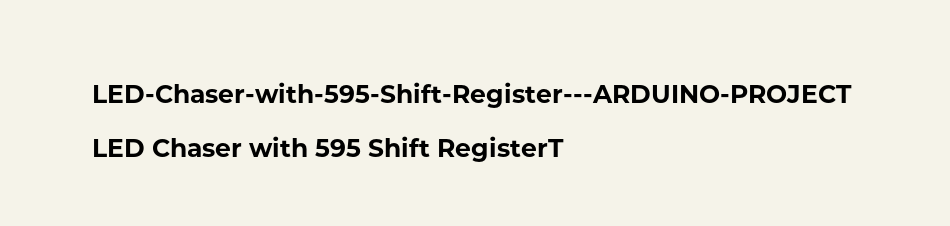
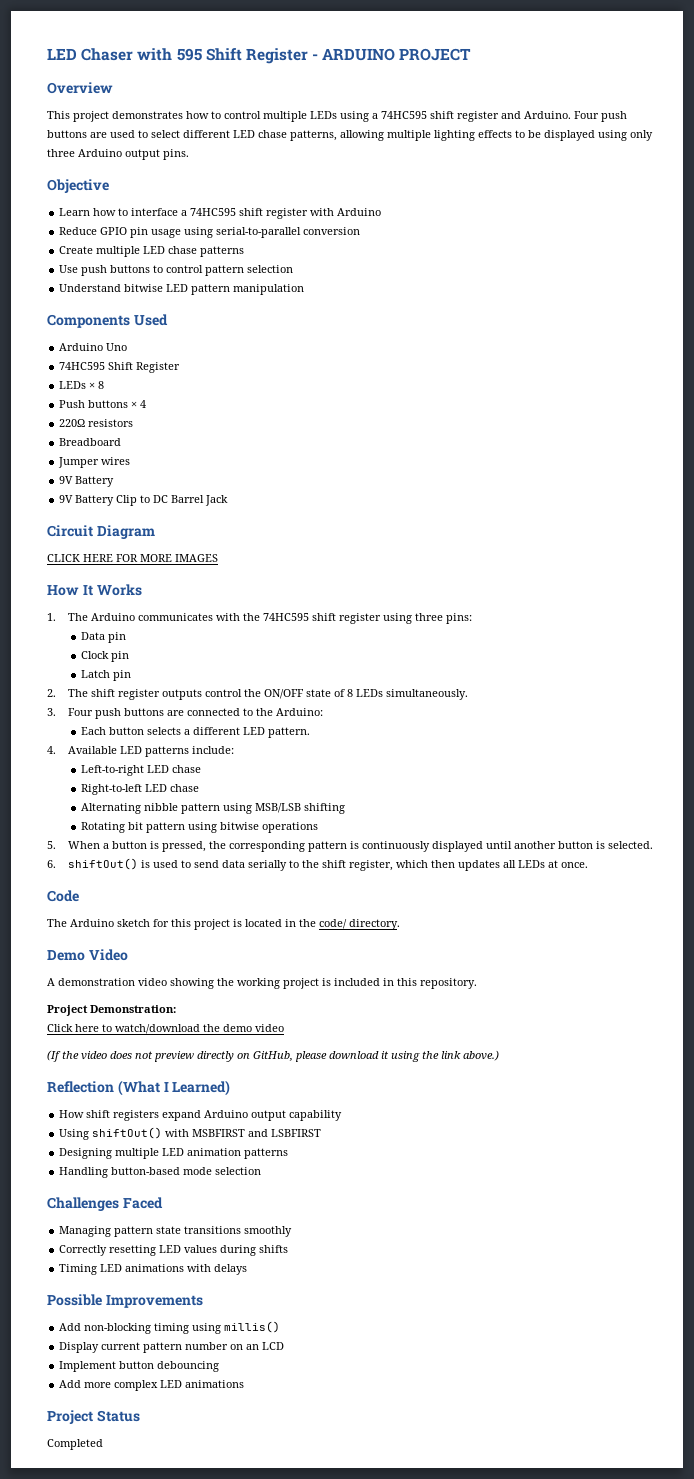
[92,82,852,108] LED-Chaser-with-595-Shift-Register---ARDUINO-PROJECT // -> (47, 54) none
[437,136,564,162] RegisterT -> [245,48,472,64] [47,82,113,94] [47,111,627,122] [47,130,653,141] [47,149,189,160] [47,179,109,193] [59,208,382,219] [59,227,361,238] [59,246,245,257] [59,265,294,276] [59,284,305,295] [47,314,168,328] [59,343,128,351] [59,362,181,373] [59,381,105,389] [59,400,147,408] [59,419,134,427] [59,438,122,446] [58,457,131,468] [59,476,115,487] [59,495,229,506] [47,525,155,539] [47,554,218,562] [47,584,142,596] [47,613,473,624] [80,632,126,643] [80,651,129,662] [80,670,131,681] [47,689,469,700] [47,708,324,719] [80,727,310,738] [47,746,235,757] [80,765,201,776] [80,784,199,795] [80,803,345,814] [80,822,318,833] [47,841,654,852] [47,858,589,871] [47,890,79,902] [47,919,400,930] [47,949,128,961] [47,978,477,989] [47,1005,176,1016] [47,1024,284,1034] [47,1050,499,1062] [47,1080,231,1096] [59,1110,343,1121] [59,1127,322,1140] [59,1148,289,1159] [59,1167,262,1178] [47,1197,163,1211] [59,1226,293,1237] [59,1245,289,1256] [59,1264,248,1275] [47,1294,203,1308] [59,1321,281,1334] [59,1342,285,1353] [59,1361,220,1372] [59,1380,245,1391] [47,1410,140,1424] [47,1439,103,1450] Register - ARDUINO PROJECT // Overview // This project demonstrates how to control multiple LEDs using a 74HC595 shift register and Arduino. Four push buttons are used to select different LED chase patterns, allowing multiple lighting effects to be displayed using only three Arduino output pins. // Objective // Learn how to interface a 74HC595 shift register with Arduino // Reduce GPIO pin usage using serial-to-parallel conversion // Create multiple LED chase patterns // Use push buttons to control pattern selection // Understand bitwise LED pattern manipulation // Components Used // Arduino Uno // 74HC595 Shift Register // LEDs × 8 // Push buttons × 4 // 220Ω resistors // Breadboard // Jumper wires // 9V Battery // 9V Battery Clip to DC Barrel Jack // Circuit Diagram // CLICK HERE FOR MORE IMAGES // How It Works // 1. The Arduino communicates with the 74HC595 shift register using three pins: // Data pin // Clock pin // Latch pin // 2. The shift register outputs control the ON/OFF state of 8 LEDs simultaneously. // 3. Four push buttons are connected to the Arduino: // Each button selects a different LED pattern. // 4. Available LED patterns include: // Left-to-right LED chase // Right-to-left LED chase // Alternating nibble pattern using MSB/LSB shifting // Rotating bit pattern using bitwise operations // 5. When a button is pressed, the corresponding pattern is continuously displayed until another button is selected. // 6. shiftOut() is used to send data serially to the shift register, which then updates all LEDs at once. // Code // The Arduino sketch for this project is located in the code/ directory. // Demo Video // A demonstration video showing the working project is included in this repository. // Project Demonstration: // Click here to watch/download the demo video // (If the video does not preview directly on GitHub, please download it using the link above.) // Reflection (What I Learned) // How shift registers expand Arduino output capability // Using shiftOut() with MSBFIRST and LSBFIRST // Designing multiple LED animation patterns // Handling button-based mode selection // Challenges Faced // Managing pattern state transitions smoothly // Correctly resetting LED values during shifts // Timing LED animations with delays // Possible Improvements // Add non-blocking timing using millis() // Display current pattern number on an LCD // Implement button debouncing // Add more complex LED animations // Project Status // Completed

